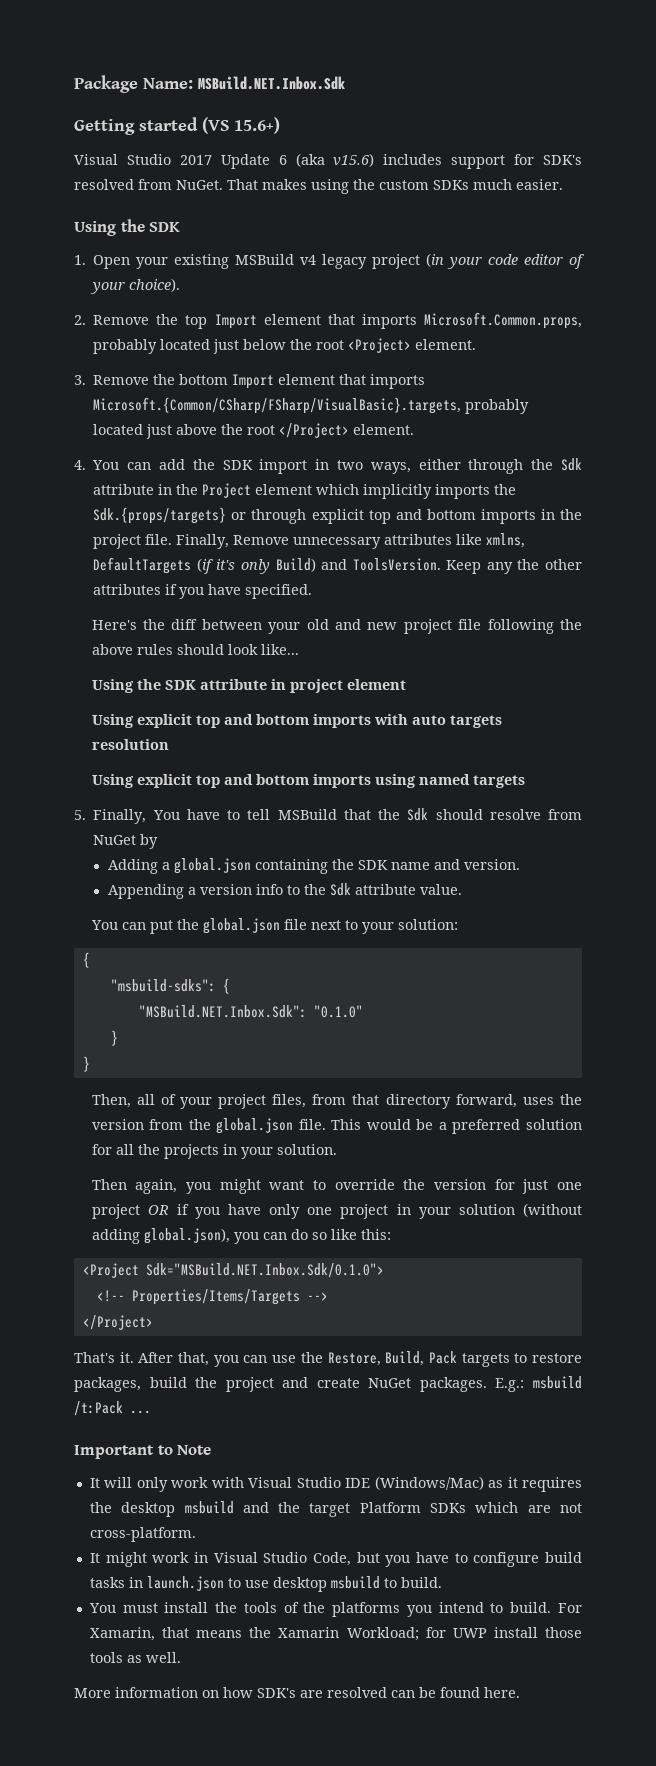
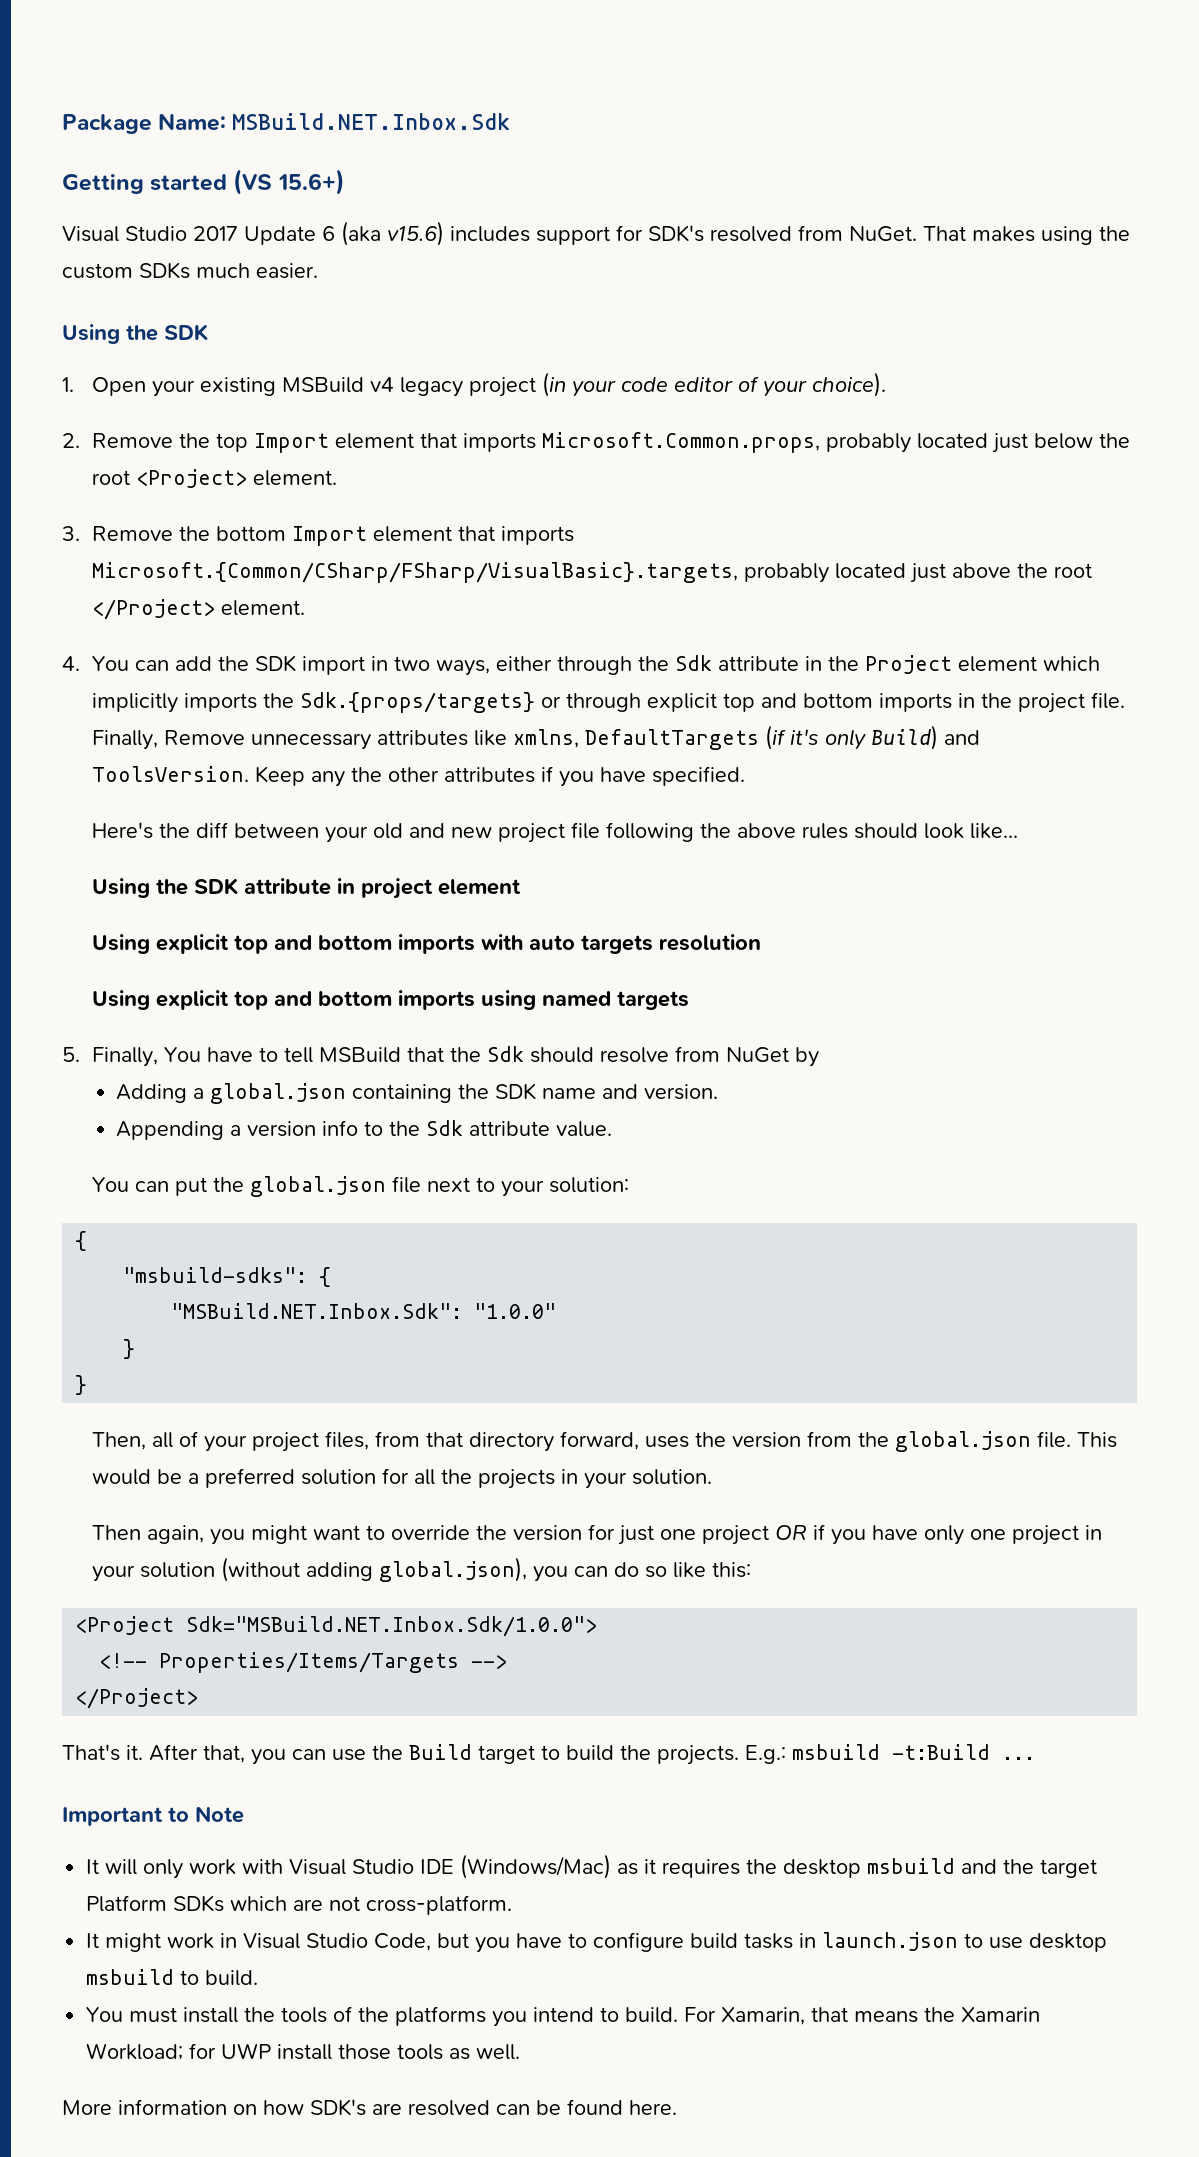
[313,1005,363,1018] "0.1.0" -> [474,1303,557,1319] "1.0.0"
[145,1263,384,1278] Sdk="MSBuild.NET.Inbox.Sdk/0.1.0"> -> [186,1616,598,1637] Sdk="MSBuild.NET.Inbox.Sdk/1.0.0">
[327,1351,582,1367] [74,1377,487,1392] Restore, Build, Pack targets to restore packages, build the project and create NuGet packages. -> [409,1744,739,1765] Build target to build the projects.
[74,1401,123,1416] /t:Pack -> [892,1744,990,1760] -t:Build

